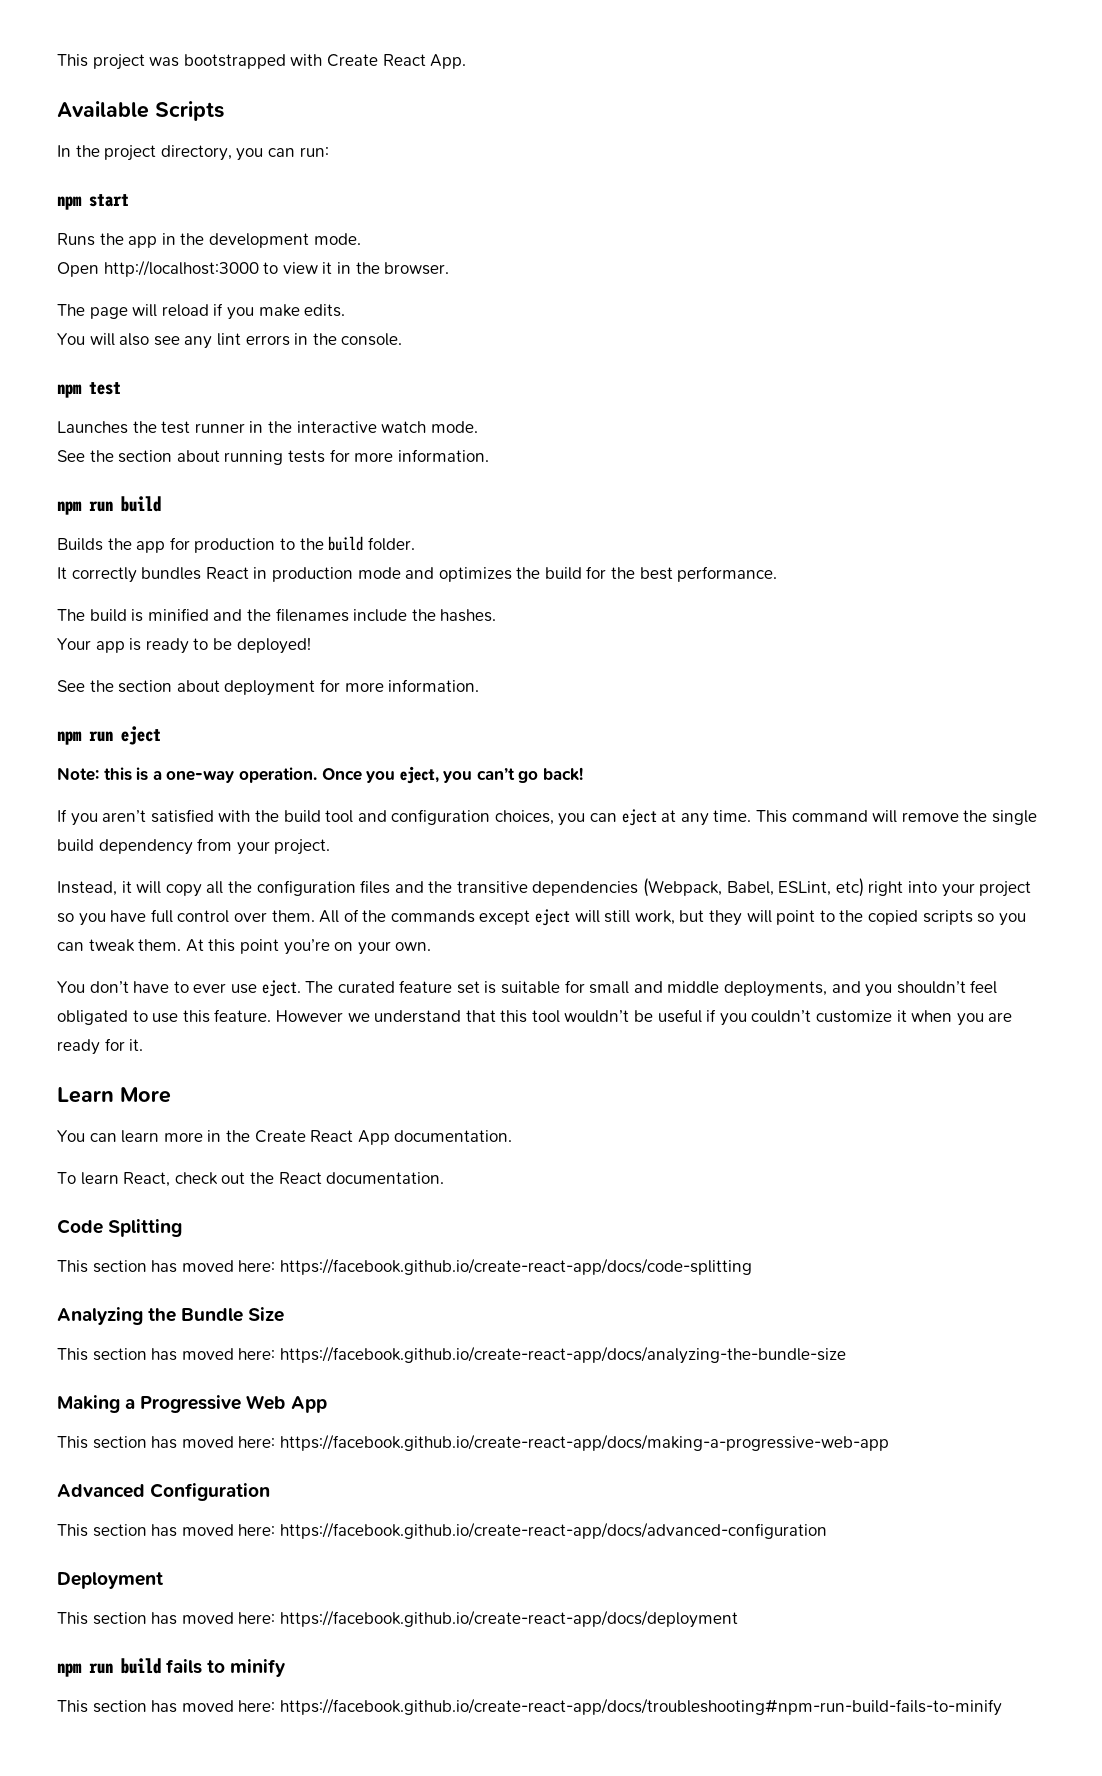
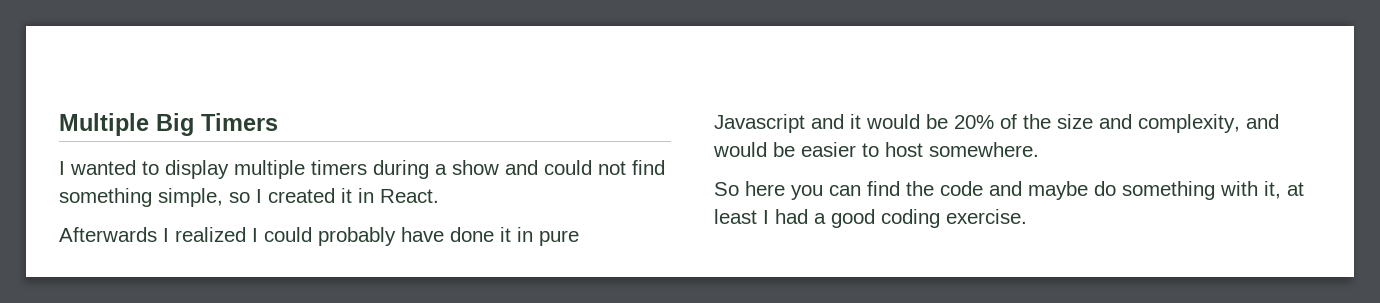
[57,54,467,70] [57,101,224,121] [57,145,329,161] [57,194,129,210] [57,233,361,248] [57,260,450,277] [57,303,346,320] [57,333,403,349] [57,382,121,398] [57,421,478,434] [57,449,489,465] [57,496,161,515] [57,536,415,553] [57,566,778,583] [57,608,497,622] [57,637,311,654] [57,679,480,696] [57,726,161,745] [57,766,584,784] [57,809,1037,826] [57,838,331,855] [57,878,1032,897] [57,909,1026,926] [57,939,432,955] [57,980,998,997] [57,1009,1013,1026] [57,1038,144,1055] [57,1087,171,1103] [57,1130,513,1145] [57,1172,445,1187] [57,1219,183,1237] [57,1258,752,1275] [57,1307,285,1325] [57,1346,846,1364] [57,1395,327,1413] [57,1434,889,1451] [57,1483,271,1501] [57,1522,827,1539] [57,1572,163,1589] [57,1610,738,1628] [57,1658,286,1677] [57,1698,1002,1716] This project was bootstrapped with Create React App. // Available Scripts // In the project directory, you can run: // npm start // Runs the app in the development mode. // Open http://localhost:3000 to view it in the browser. // The page will reload if you make edits. // You will also see any lint errors in the console. // npm test // Launches the test runner in the interactive watch mode. // See the section about running tests for more information. // npm run build // Builds the app for production to the build folder. // It correctly bundles React in production mode and optimizes the build for the best performance. // The build is minified and the filenames include the hashes. // Your app is ready to be deployed! // See the section about deployment for more information. // npm run eject // Note: this is a one-way operation. Once you eject, you can’t go back! // If you aren’t satisfied with the build tool and configuration choices, you can eject at any time. This command will remove the single build dependency from your project. // Instead, it will copy all the configuration files and the transitive dependencies (Webpack, Babel, ESLint, etc) right into your project so you have full control over them. All of the commands except eject will still work, but they will point to the copied scripts so you can tweak them. At this point you’re on your own. // You don’t have to ever use eject. The curated feature set is suitable for small and middle deployments, and you shouldn’t feel obligated to use this feature. However we understand that this tool wouldn’t be useful if you couldn’t customize it when you are ready for it. // Learn More // You can learn more in the Create React App documentation. // To learn React, check out the React documentation. // Code Splitting // This section has moved here: https://facebook.github.io/create-react-app/docs/code-splitting // Analyzing the Bundle Size // This section has moved here: https://facebook.github.io/create-react-app/docs/analyzing-the-bundle-size // Making a Progressive Web App // This section has moved here: https://facebook.github.io/create-react-app/docs/making-a-progressive-web-app // Advanced Configuration // This section has moved here: https://facebook.github.io/create-react-app/docs/advanced-configuration // Deployment // This section has moved here: https://facebook.github.io/create-react-app/docs/deployment // npm run build fails to minify // This section has moved here: https://facebook.github.io/create-react-app/docs/troubleshooting#npm-run-build-fails-to-minify -> [59,113,278,136] [59,160,665,179] [59,188,439,207] [59,227,579,246] [714,114,1279,133] [713,142,1039,157] [714,181,1304,200] [714,209,1027,228] Multiple Big Timers // I wanted to display multiple timers during a show and could not find something simple, so I created it in React. // Afterwards I realized I could probably have done it in pure Javascript and it would be 20% of the size and complexity, and would be easier to host somewhere. // So here you can find the code and maybe do something with it, at least I had a good coding exercise.

